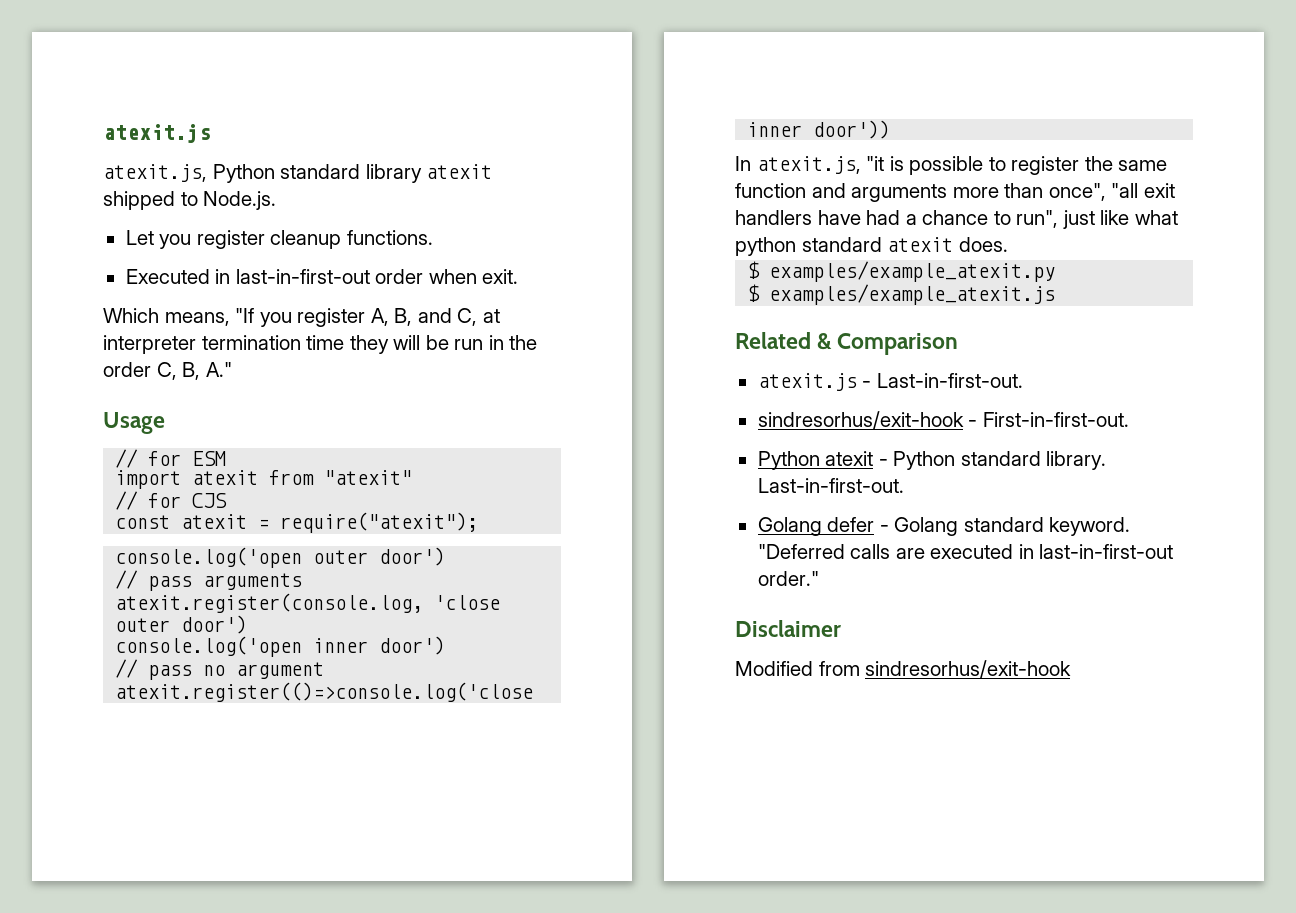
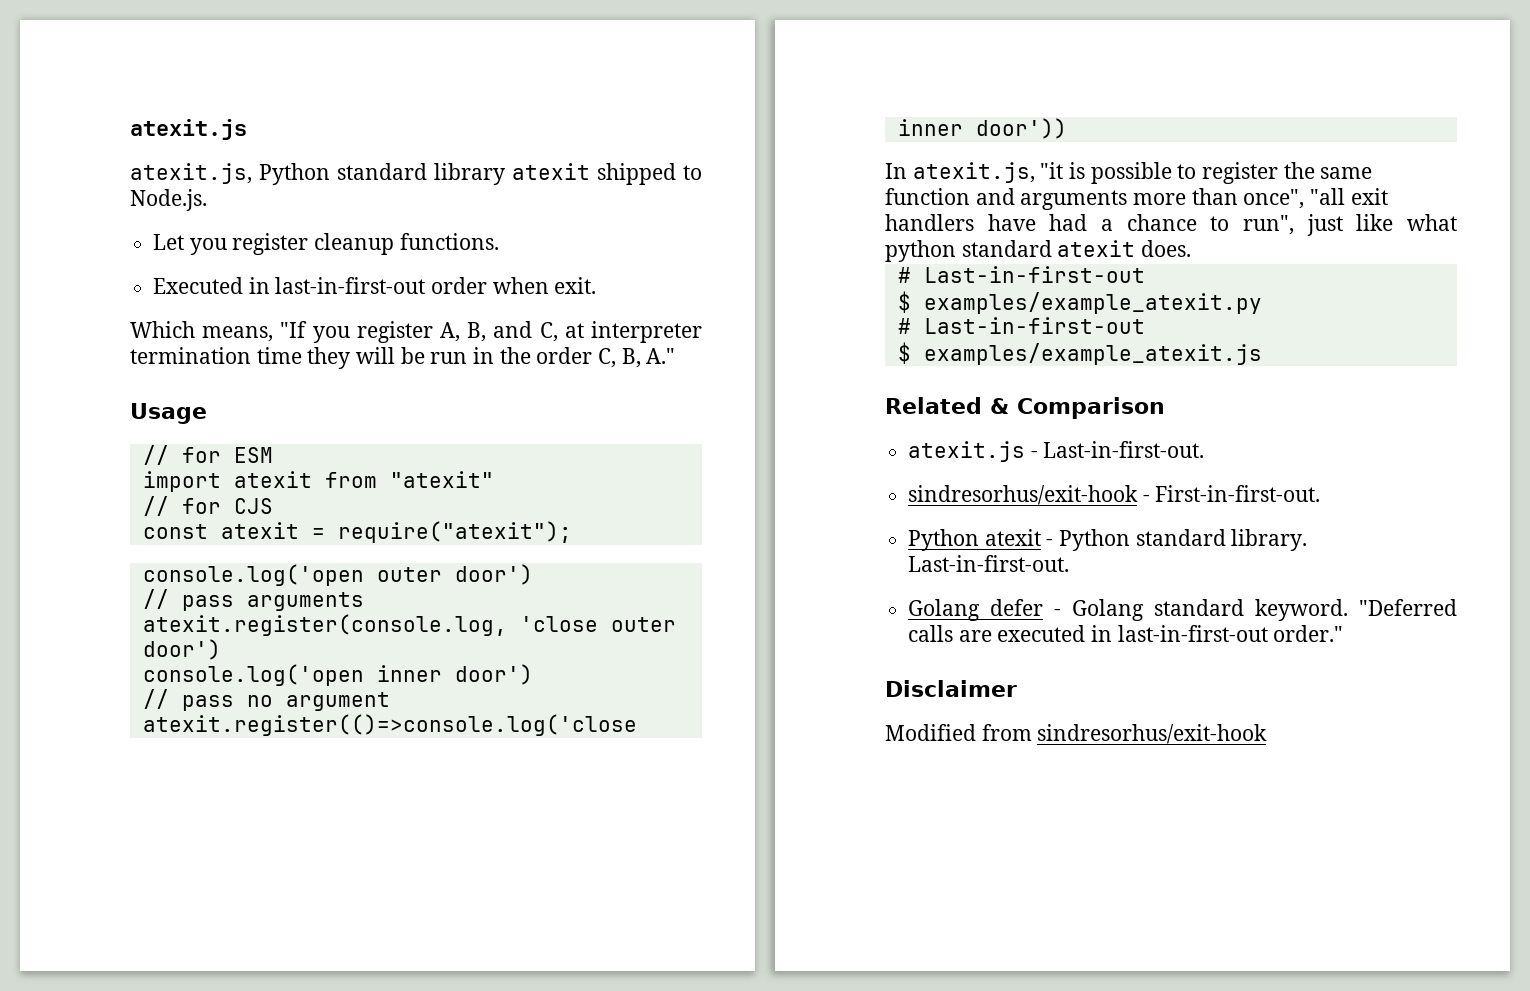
(1008, 244) none -> [897,266,1145,283] // # Last-in-first-out
(1056, 271) none -> [897,317,1145,334] // # Last-in-first-out

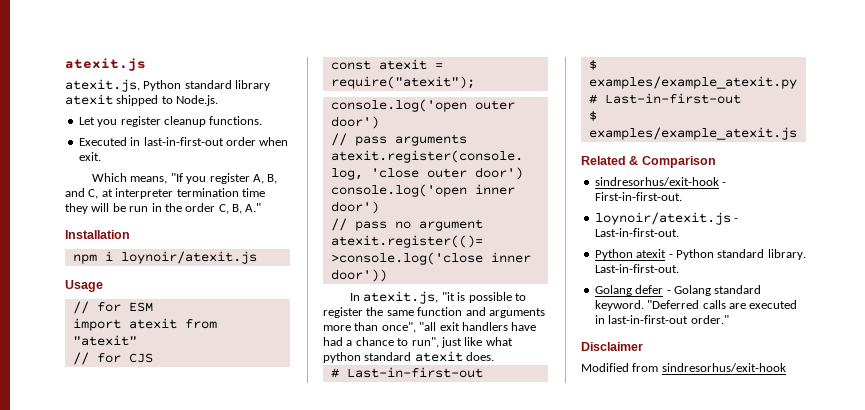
(676, 356) none -> [65,230,130,239] [72,251,257,264] // Installation // npm i loynoir/atexit.js
[908,441,1205,462] // atexit.js - Last-in-first-out. -> (716, 162) none
(1321, 493) none -> [594,212,739,225] [594,228,679,237] // loynoir/atexit.js - Last-in-first-out.

